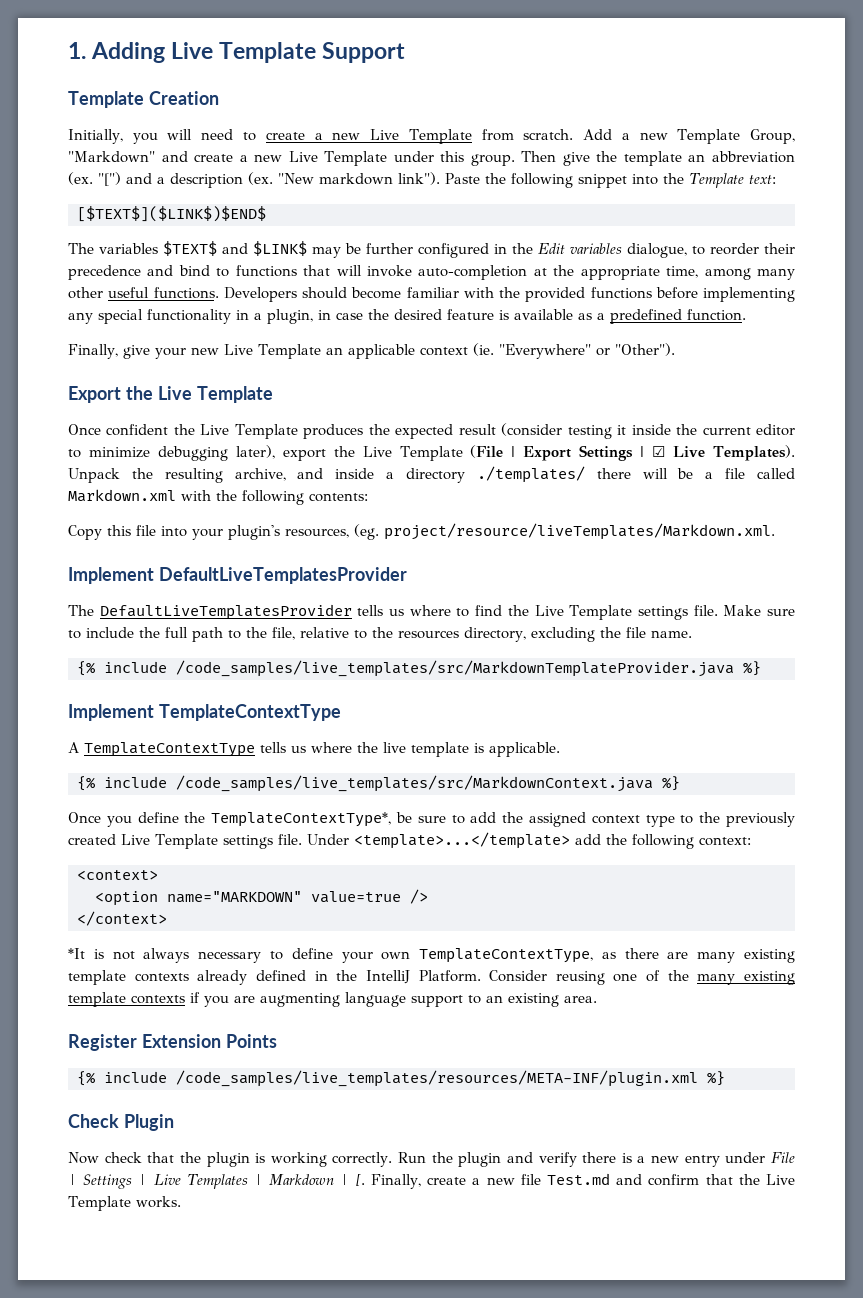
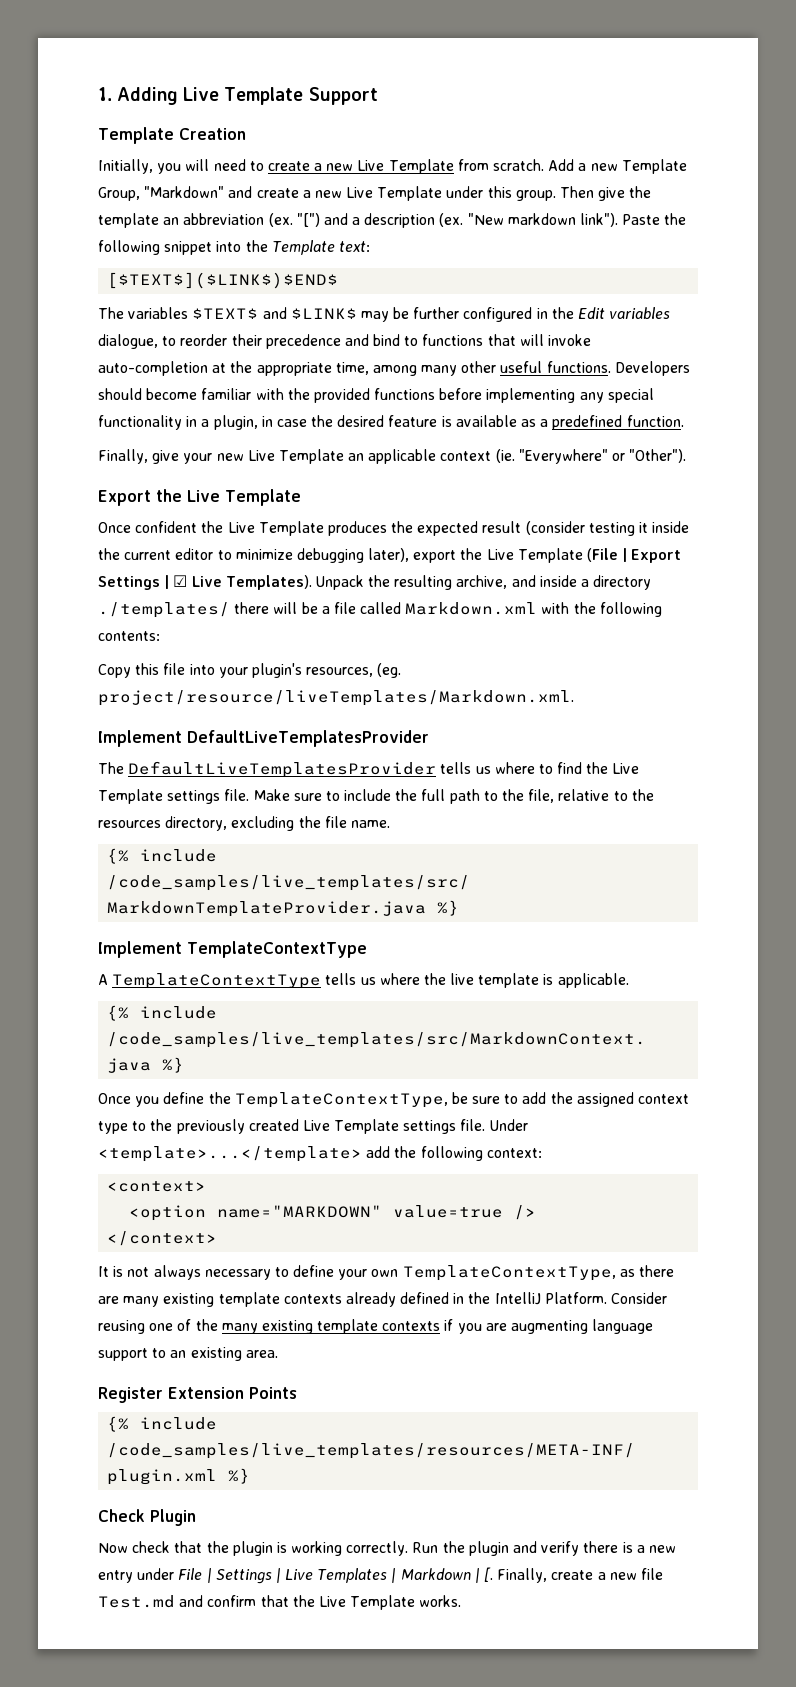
[211,812,392,827] TemplateContextType*, -> [234,1092,448,1108] TemplateContextType,
[68,948,85,959] *It -> [98,1266,109,1277] It

